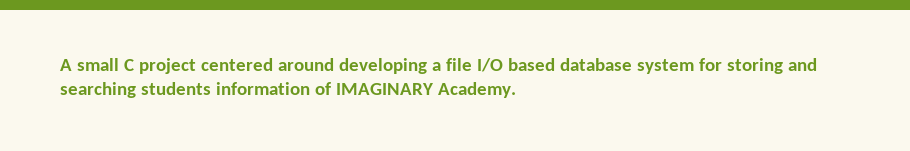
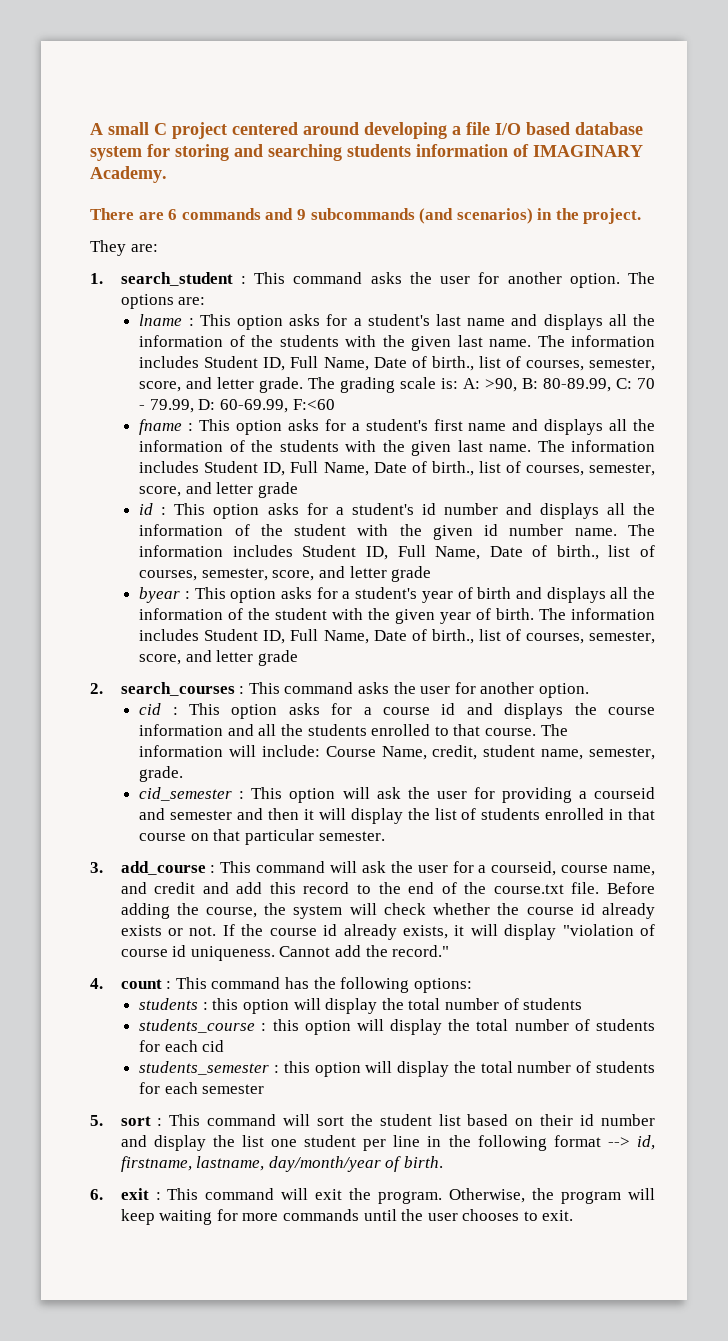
(516, 90) none -> [90,208,642,224] [90,240,158,256] [90,272,655,288] [120,294,206,309] [139,314,655,330] [139,335,655,351] [139,356,655,371] [139,377,656,393] [139,399,335,413] [139,419,655,435] [139,440,655,456] [139,461,655,476] [139,482,299,498] [139,503,655,519] [139,524,656,540] [139,545,655,560] [139,566,432,582] [139,587,655,603] [139,608,656,624] [139,629,655,644] [139,650,299,666] [90,682,589,698] [139,703,655,719] [139,724,568,736] [139,745,655,760] [139,766,184,782] [139,787,655,803] [139,808,655,824] [139,829,385,845] [90,861,655,876] [120,882,655,894] [120,903,655,919] [120,924,655,940] [120,945,450,961] [90,977,472,993] [139,998,583,1014] [139,1019,655,1035] [139,1040,225,1052] [139,1061,656,1077] [139,1082,265,1094] [90,1114,655,1126] [120,1135,655,1151] [120,1156,443,1172] [90,1188,655,1204] [120,1209,574,1225] // There are 6 commands and 9 subcommands (and scenarios) in the project. // They are: // 1. search_student : This command asks the user for another option. The options are: // lname : This option asks for a student's last name and displays all the information of the students with the given last name. The information includes Student ID, Full Name, Date of birth., list of courses, semester, score, and letter grade. The grading scale is: A: >90, B: 80-89.99, C: 70 - 79.99, D: 60-69.99, F:<60 // fname : This option asks for a student's first name and displays all the information of the students with the given last name. The information includes Student ID, Full Name, Date of birth., list of courses, semester, score, and letter grade // id : This option asks for a student's id number and displays all the information of the student with the given id number name. The information includes Student ID, Full Name, Date of birth., list of courses, semester, score, and letter grade // byear : This option asks for a student's year of birth and displays all the information of the student with the given year of birth. The information includes Student ID, Full Name, Date of birth., list of courses, semester, score, and letter grade // 2. search_courses : This command asks the user for another option. // cid : This option asks for a course id and displays the course information and all the students enrolled to that course. The information will include: Course Name, credit, student name, semester, grade. // cid_semester : This option will ask the user for providing a courseid and semester and then it will display the list of students enrolled in that course on that particular semester. // 3. add_course : This command will ask the user for a courseid, course name, and credit and add this record to the end of the course.txt file. Before adding the course, the system will check whether the course id already exists or not. If the course id already exists, it will display "violation of course id uniqueness. Cannot add the record." // 4. count : This command has the following options: // students : this option will display the total number of students // students_course : this option will display the total number of students for each cid // students_semester : this option will display the total number of students for each semester // 5. sort : This command will sort the student list based on their id number and display the list one student per line in the following format --> id, firstname, lastname, day/month/year of birth. // 6. exit : This command will exit the program. Otherwise, the program will keep waiting for more commands until the user chooses to exit.

